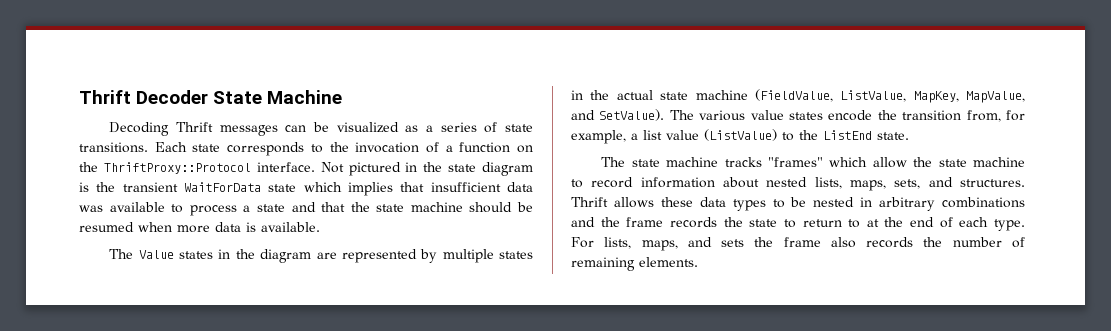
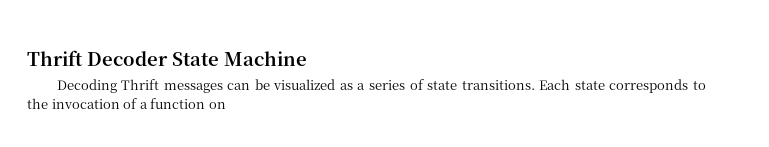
[79,162,533,176] [79,182,533,196] [79,202,533,216] [79,222,320,233] [109,249,533,263] [571,89,1025,103] [571,109,1025,122] [571,129,909,144] [601,157,1025,168] [571,177,1025,191] [571,197,1025,211] [571,217,1026,231] [571,237,1025,251] [571,257,698,271] the ThriftProxy::Protocol interface. Not pictured in the state diagram is the transient WaitForData state which implies that insufficient data was available to process a state and that the state machine should be resumed when more data is available. // The Value states in the diagram are represented by multiple states in the actual state machine (FieldValue, ListValue, MapKey, MapValue, and SetValue). The various value states encode the transition from, for example, a list value (ListValue) to the ListEnd state. // The state machine tracks "frames" which allow the state machine to record information about nested lists, maps, sets, and structures. Thrift allows these data types to be nested in arbitrary combinations and the frame records the state to return to at the end of each type. For lists, maps, and sets the frame also records the number of remaining elements. -> (226, 105) none

